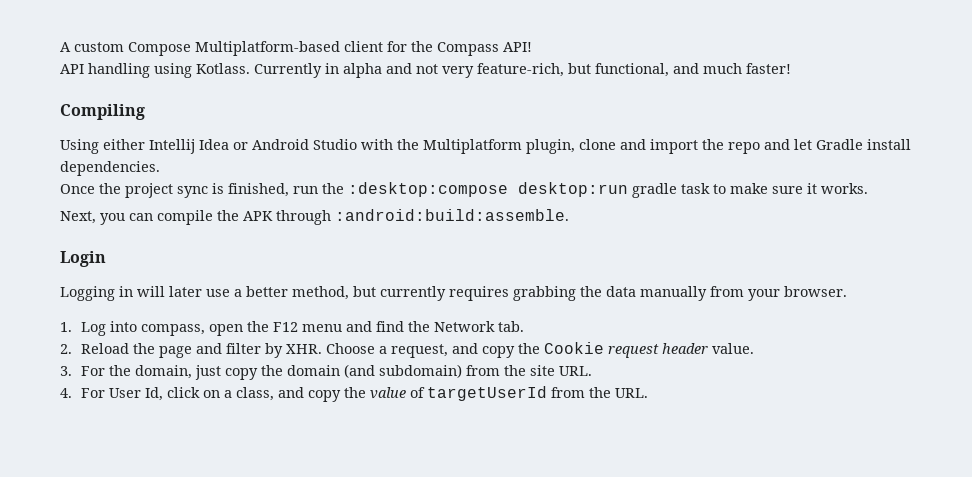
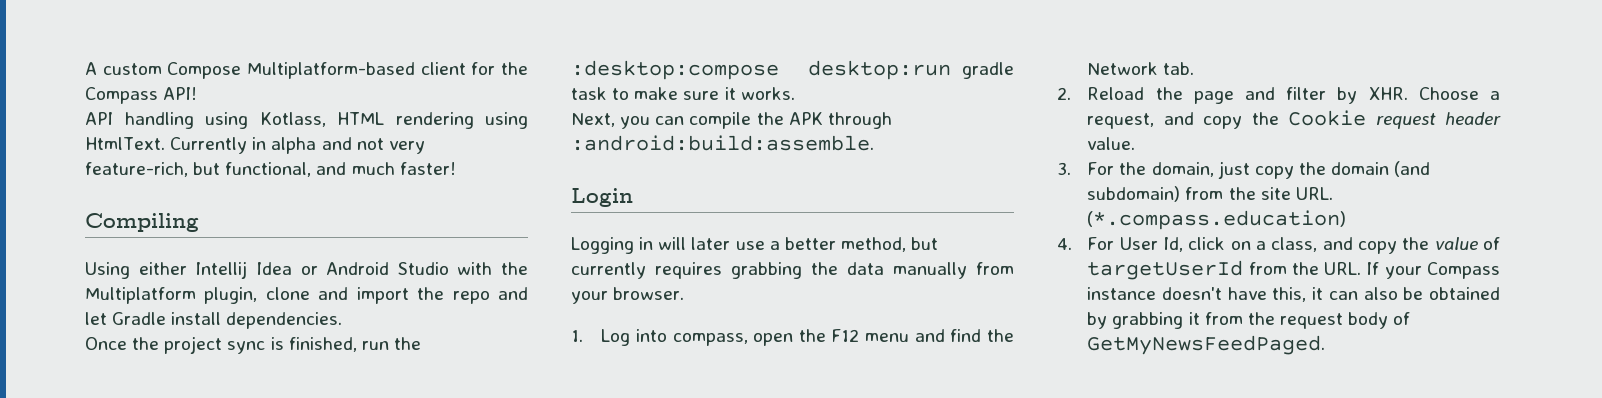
[196,63,250,74] Kotlass. -> [259,112,528,129] [85,137,165,150] Kotlass, HTML rendering using HtmlText.
(592, 371) none -> [1087,210,1347,230] (*.compass.education)
(648, 393) none -> [1366,262,1500,279] [1087,287,1500,302] [1087,312,1411,329] [1087,335,1326,355] If your Compass instance doesn't have this, it can also be obtained by grabbing it from the request body of GetMyNewsFeedPaged.

